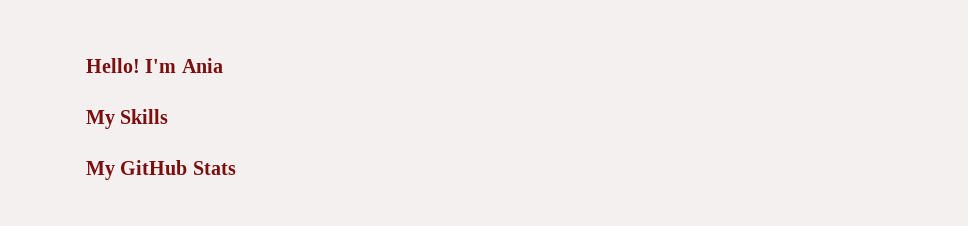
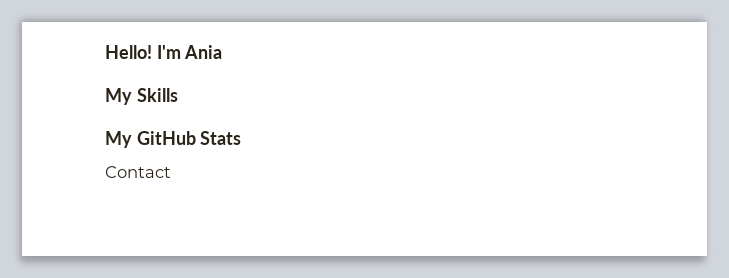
(236, 168) none -> [105,166,171,178] // Contact

